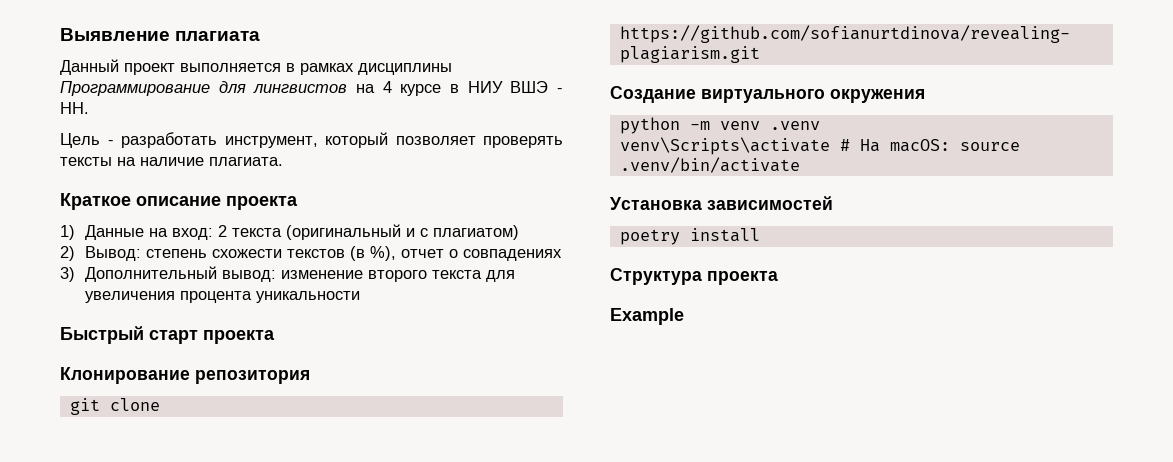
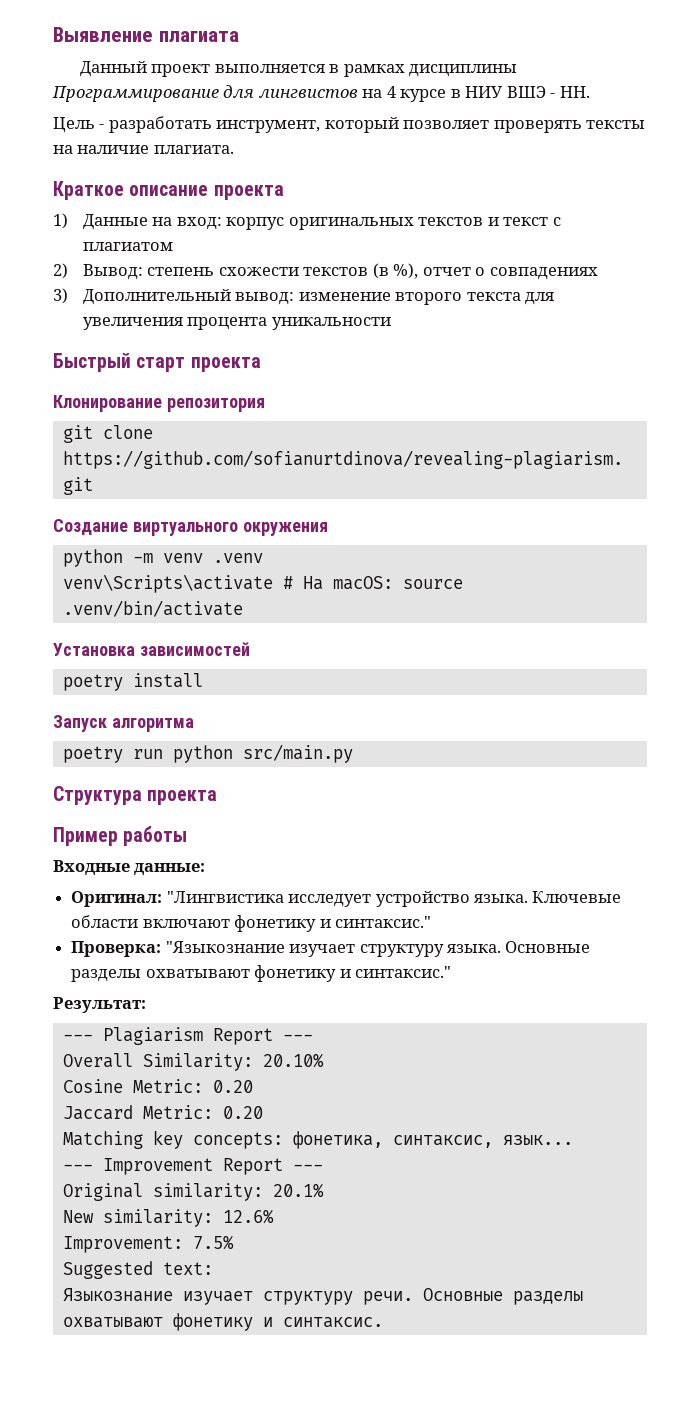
[218,224,520,240] 2 текста (оригинальный и с плагиатом) -> [226,217,561,230] [82,242,173,251] корпус оригинальных текстов и текст с плагиатом
[610,268,778,285] [610,308,684,325] Cтруктура проекта // Example -> [53,715,194,732] [62,744,353,763] [53,786,218,805] [53,826,188,846] [53,860,206,875] [71,891,622,907] [71,915,431,932] [71,941,591,957] [71,965,451,982] [53,997,146,1013] [62,1027,313,1045] [62,1053,324,1071] [62,1079,253,1093] [62,1105,263,1120] [62,1130,573,1149] [62,1158,323,1175] [62,1183,324,1201] [62,1209,274,1227] [62,1235,234,1253] [62,1261,213,1279] [62,1288,583,1305] [62,1313,383,1331] Запуск алгоритма // poetry run python src/main.py // Cтруктура проекта // Пример работы // Входные данные: // Оригинал: "Лингвистика исследует устройство языка. Ключевые области включают фонетику и синтаксис." // Проверка: "Языкознание изучает структуру языка. Основные разделы охватывают фонетику и синтаксис." // Результат: // --- Plagiarism Report --- // Overall Similarity: 20.10% // Cosine Metric: 0.20 // Jaccard Metric: 0.20 // Matching key concepts: фонетика, синтаксис, язык... // --- Improvement Report --- // Original similarity: 20.1% // New similarity: 12.6% // Improvement: 7.5% // Suggested text: // Языкознание изучает структуру речи. Основные разделы охватывают фонетику и синтаксис.

